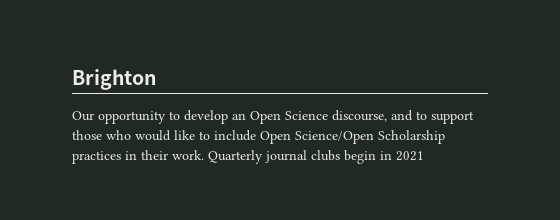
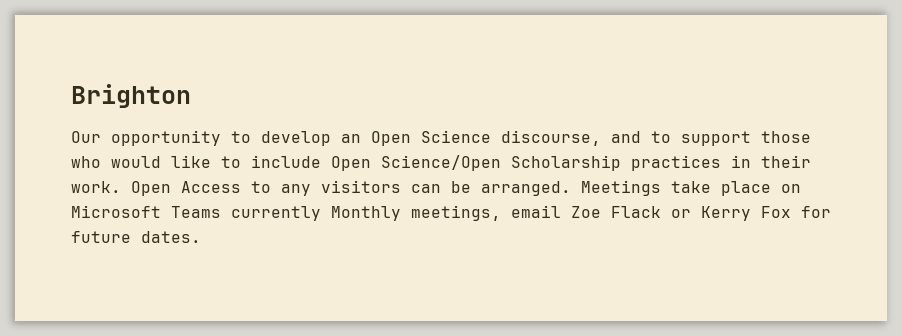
[208,150,424,164] Quarterly journal clubs begin in 2021 -> [131,180,801,196] [71,205,831,221] [71,231,201,243] Open Access to any visitors can be arranged. Meetings take place on Microsoft Teams currently Monthly meetings, email Zoe Flack or Kerry Fox for future dates.

